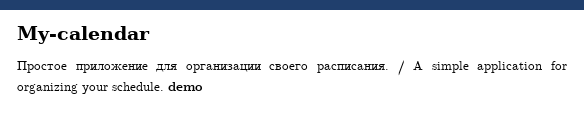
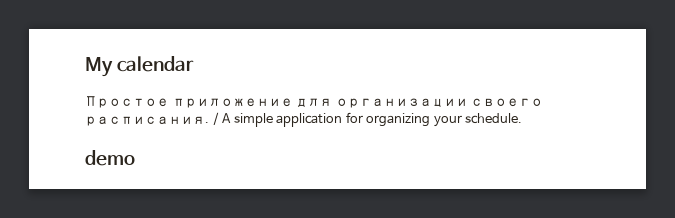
[17,26,150,44] My-calendar -> [85,56,194,77] My calendar
(164, 86) none -> (523, 118) //

